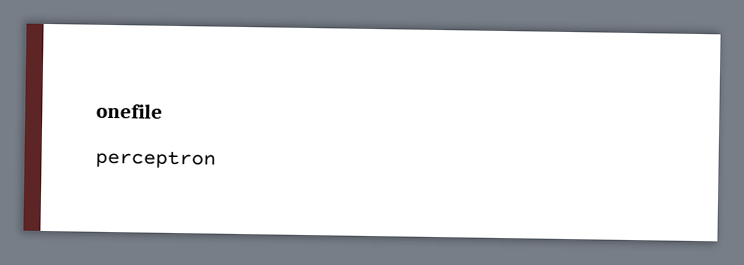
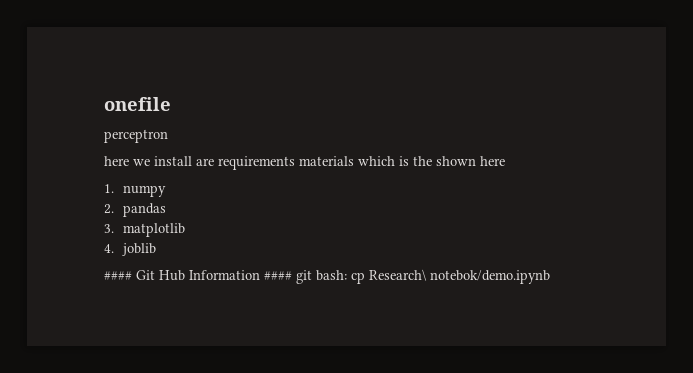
(216, 159) none -> [104,156,505,170] [104,184,167,197] [104,203,167,217] [104,223,186,237] [104,243,157,256] [104,269,550,284] // here we install are requirements materials which is the shown here // 1. numpy // 2. pandas // 3. matplotlib // 4. joblib // #### Git Hub Information #### git bash: cp Research\ notebok/demo.ipynb

